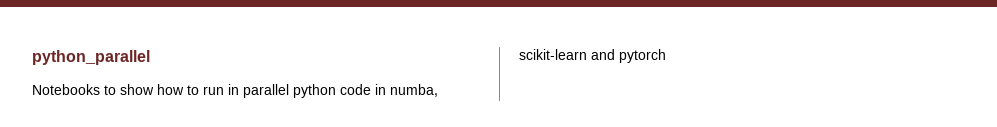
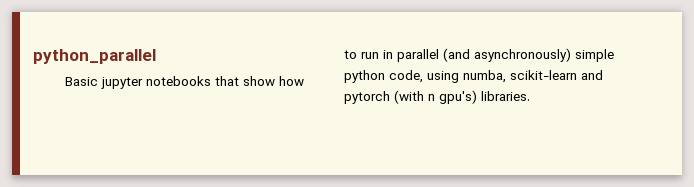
[32,84,116,95] Notebooks to -> [65,76,240,89] Basic jupyter notebooks that
[293,84,438,98] [519,49,666,63] python code in numba, scikit-learn and pytorch -> [443,48,614,62] [344,70,603,83] [344,90,530,104] (and asynchronously) simple python code, using numba, scikit-learn and pytorch (with n gpu's) libraries.

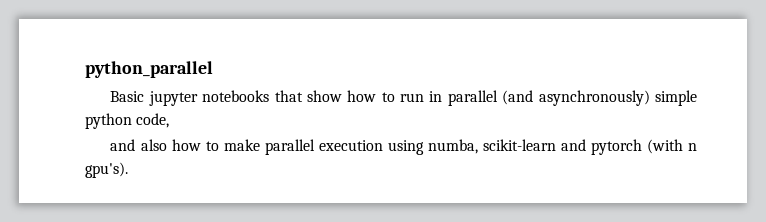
(423, 76) none -> [110,139,383,155] // and also how to make parallel execution
[439,90,530,104] gpu's) libraries. -> [85,162,128,178] gpu's).

